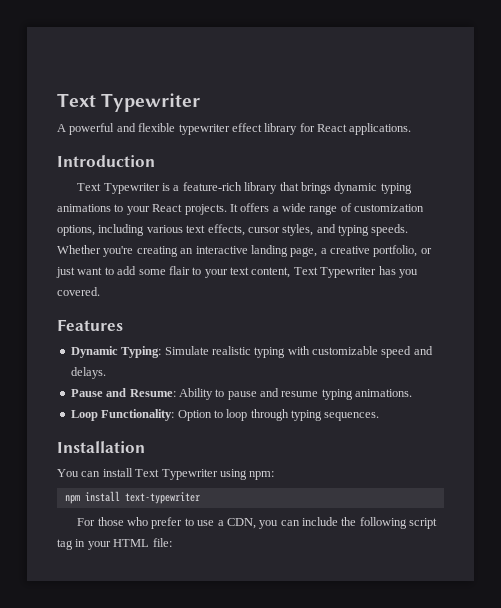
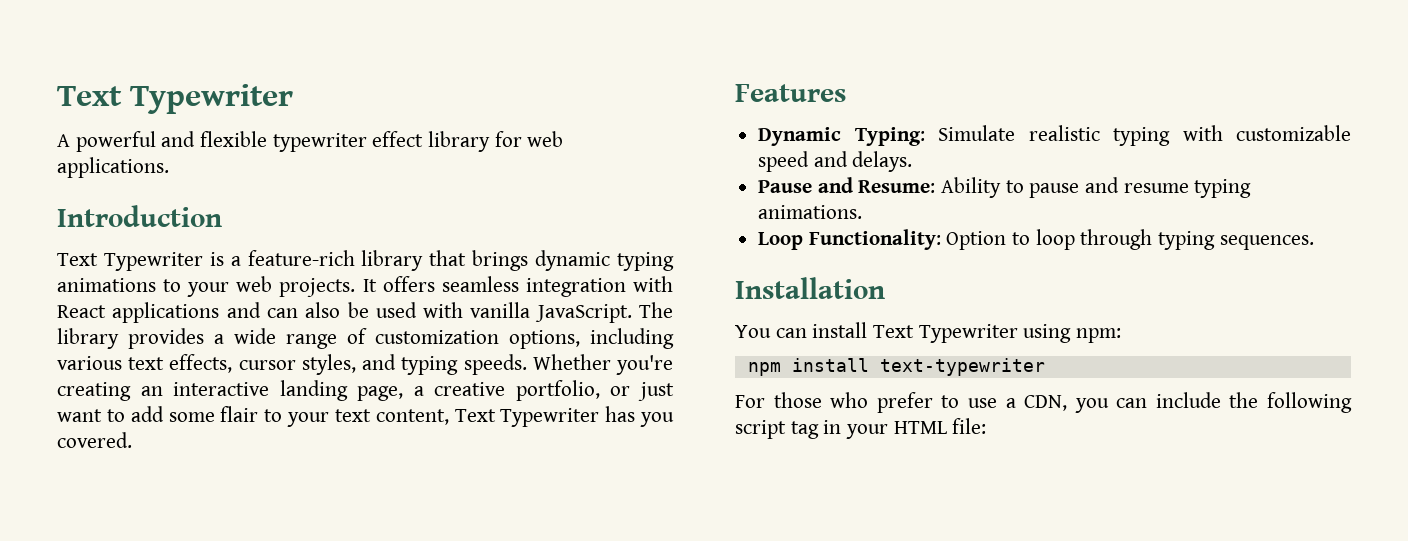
[317,124,347,132] React -> [527,131,564,147] web
[152,204,183,212] React -> [236,276,273,292] web
(270, 207) none -> [441,276,673,297] [57,302,673,323] [57,328,204,349] seamless integration with React applications and can also be used with vanilla JavaScript. The library provides

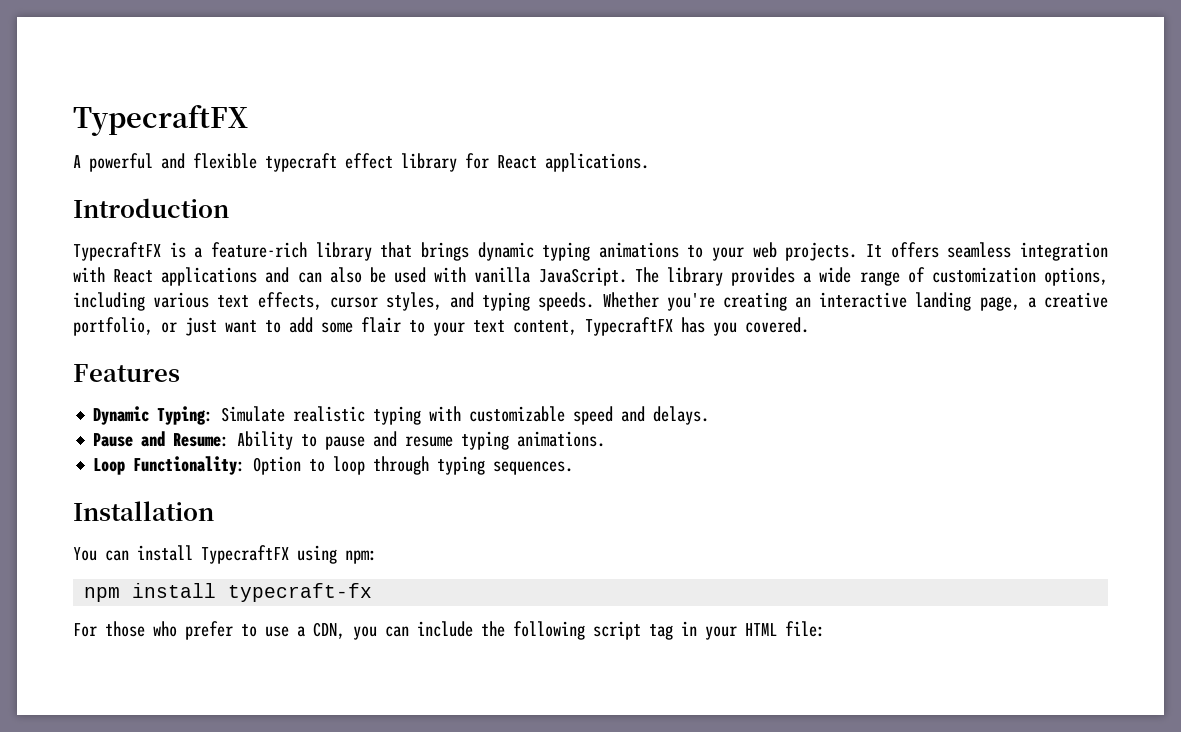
[57,84,293,114] Text Typewriter -> [73,105,248,136] TypecraftFX
[272,133,367,152] typewriter -> [265,153,337,172] typecraft
[527,131,564,147] web -> [497,155,537,169] React
[57,252,203,271] Text Typewriter -> [73,242,161,261] TypecraftFX
[454,408,600,427] Text Typewriter -> [585,317,673,336] TypecraftFX
[873,324,1018,343] Text Typewriter -> [201,545,289,564] TypecraftFX
[879,358,1045,376] text-typewriter -> [228,583,373,602] typecraft-fx

